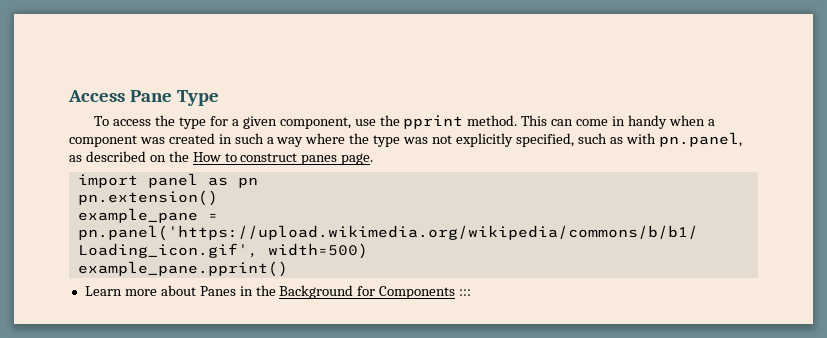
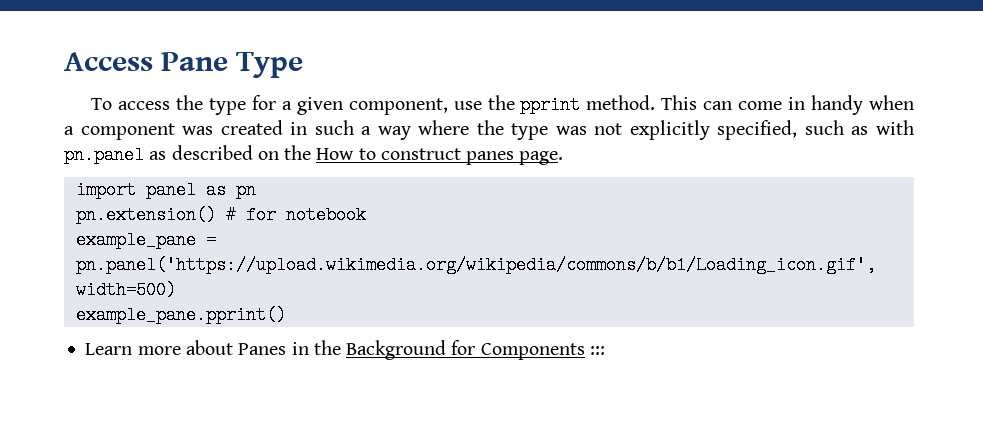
[658,132,742,147] pn.panel, -> [64,146,144,164] pn.panel
(218, 198) none -> [225,206,366,224] # for notebook

